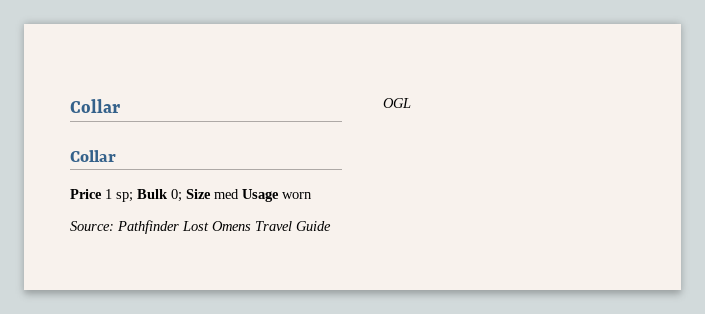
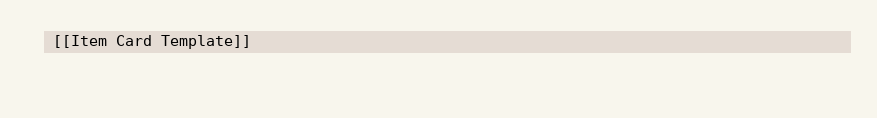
[70,99,120,113] [70,150,116,162] [70,189,312,202] [70,220,331,234] [383,98,411,108] Collar // Collar // Price 1 sp; Bulk 0; Size med Usage worn // Source: Pathfinder Lost Omens Travel Guide OGL -> [53,35,251,49] [[Item Card Template]]

